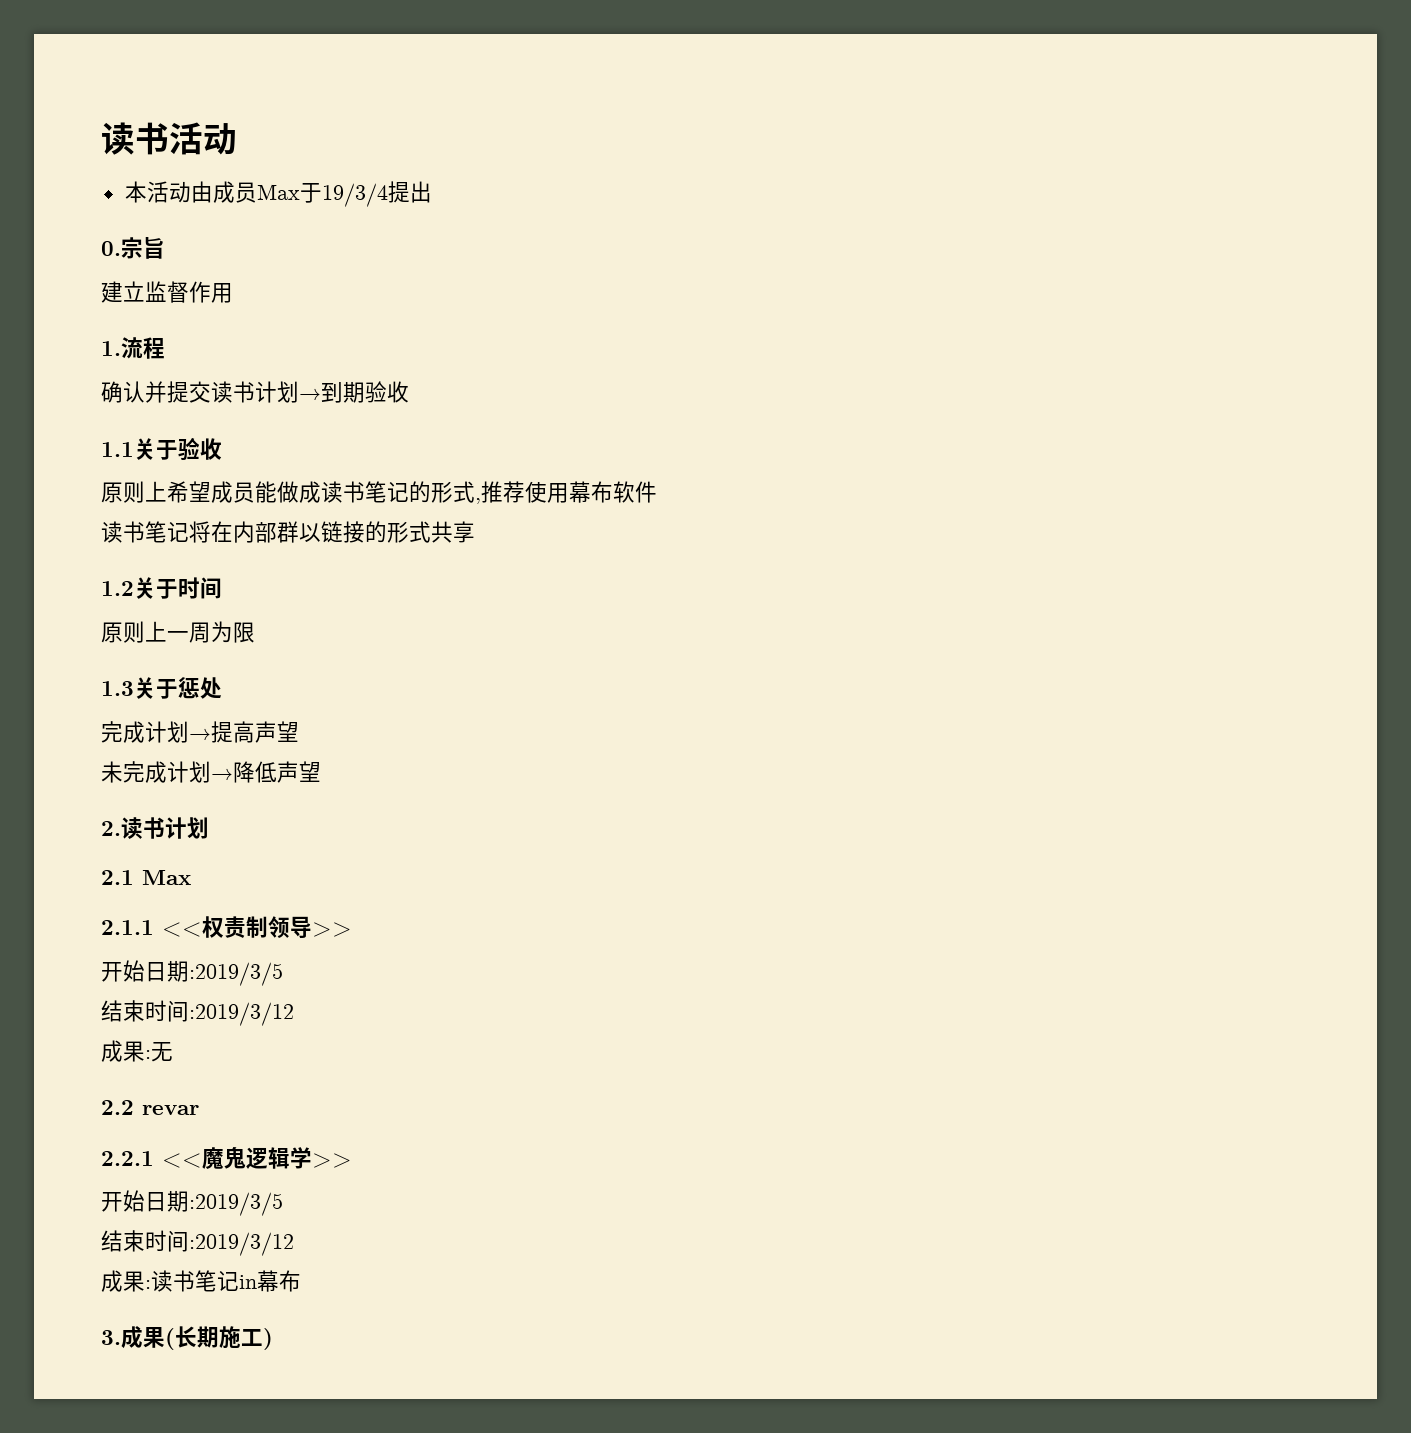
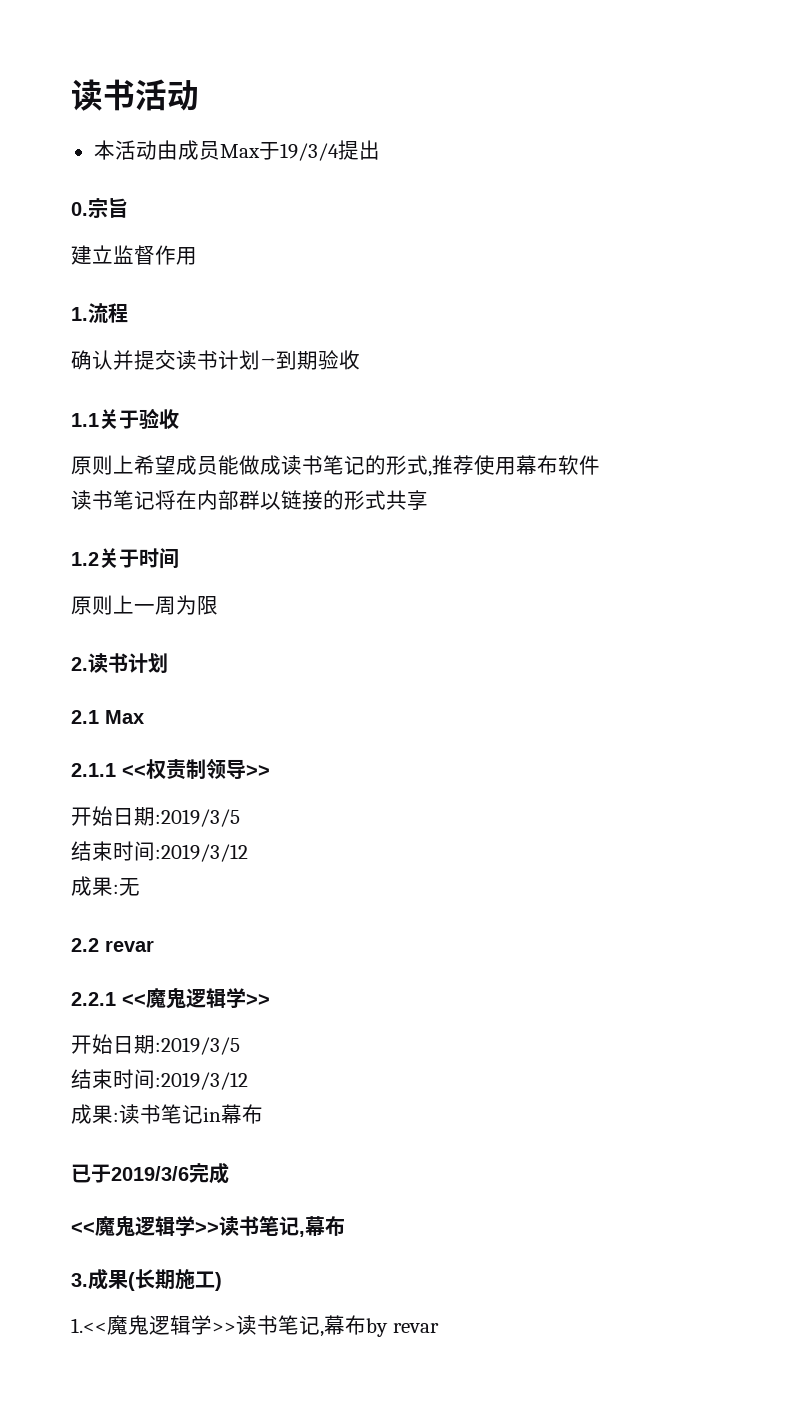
[101,677,222,699] [101,721,299,743] [101,761,321,783] // 1.3关于惩处 // 完成计划→提高声望 // 未完成计划→降低声望 -> (218, 605) none
(301, 1281) none -> [71,1162,229,1184] [71,1215,345,1237] // 已于2019/3/6完成 // <<魔鬼逻辑学>>读书笔记,幕布
(273, 1339) none -> [71,1315,439,1337] // 1.<<魔鬼逻辑学>>读书笔记,幕布by revar

